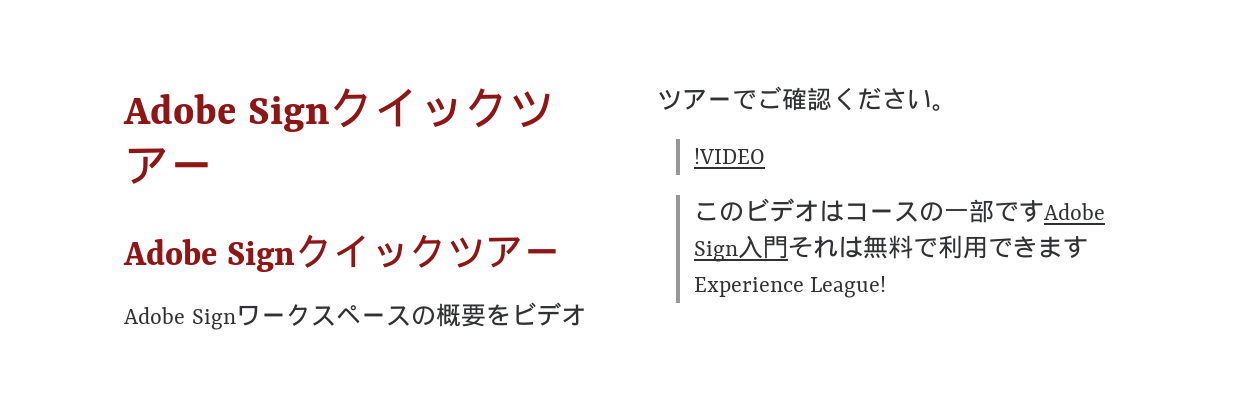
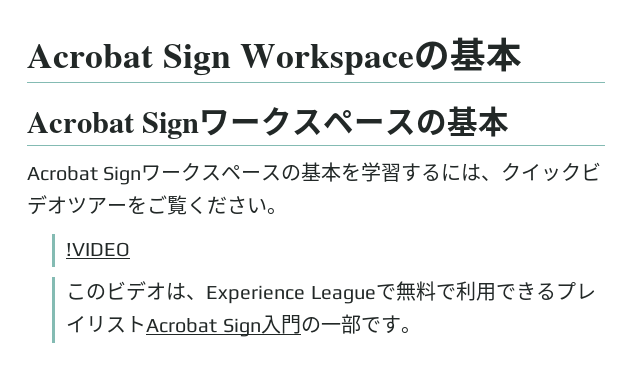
[123,88,555,132] [124,147,214,184] [123,234,562,272] [124,303,511,330] Adobe Signクイックツアー // Adobe Signクイックツアー // Adobe Signワークスペースの概要を -> [27,37,523,76] [27,106,510,139] [27,162,582,185] Acrobat Sign Workspaceの基本 // Acrobat Signワークスペースの基本 // Acrobat Signワークスペースの基本を学習するには、クイック
[732,86,832,111] でご確認 -> [127,195,187,215] をご覧
[843,199,1105,223] [693,235,1088,262] [693,276,887,298] コースの一部ですAdobe Sign入門それは無料で利用できますExperience League! -> [186,281,596,304] [66,314,421,337] 、Experience Leagueで無料で利用できるプレイリストAcrobat Sign入門の一部です。

